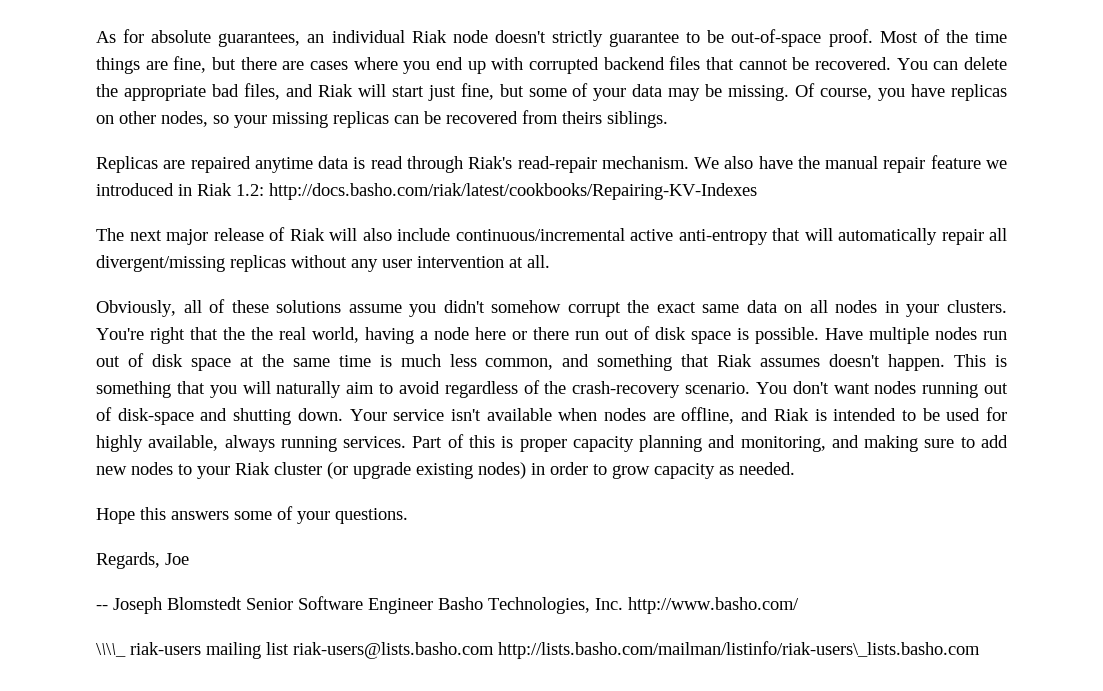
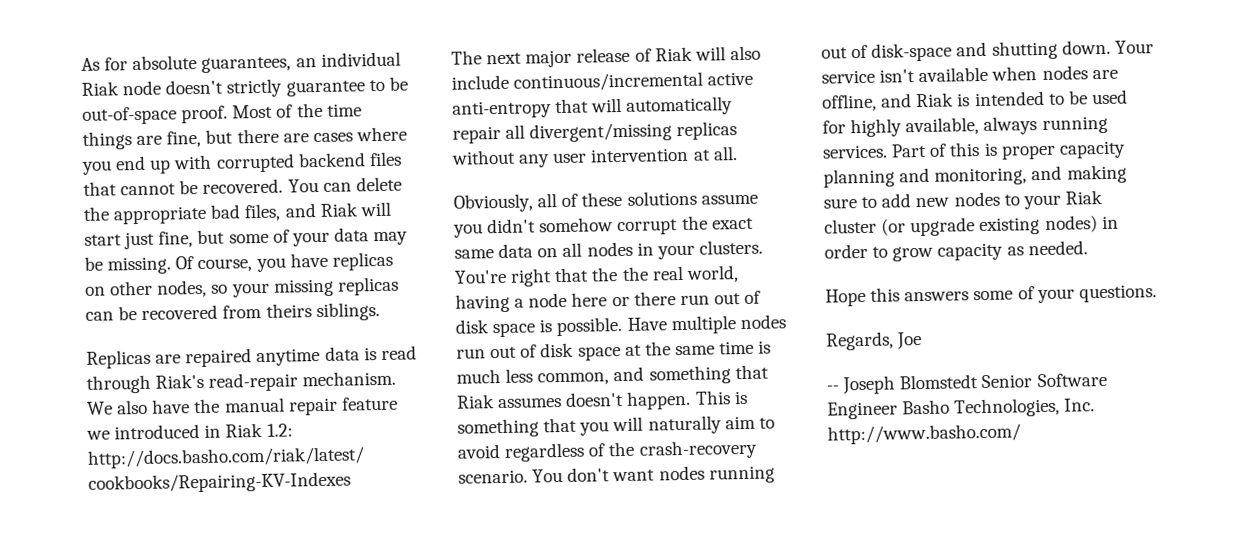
[96,641,980,659] // \\\\_ riak-users mailing list riak-users@lists.basho.com http://lists.basho.com/mailman/listinfo/riak-users\_lists.basho.com -> (1021, 434) none

